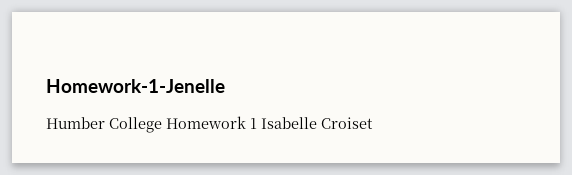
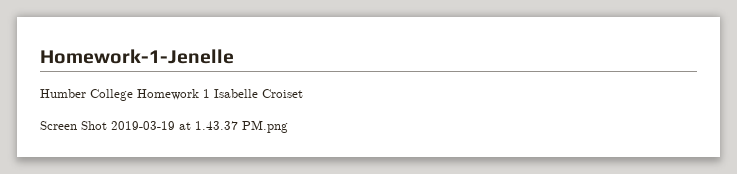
(373, 123) none -> [40,120,288,133] // Screen Shot 2019-03-19 at 1.43.37 PM.png

